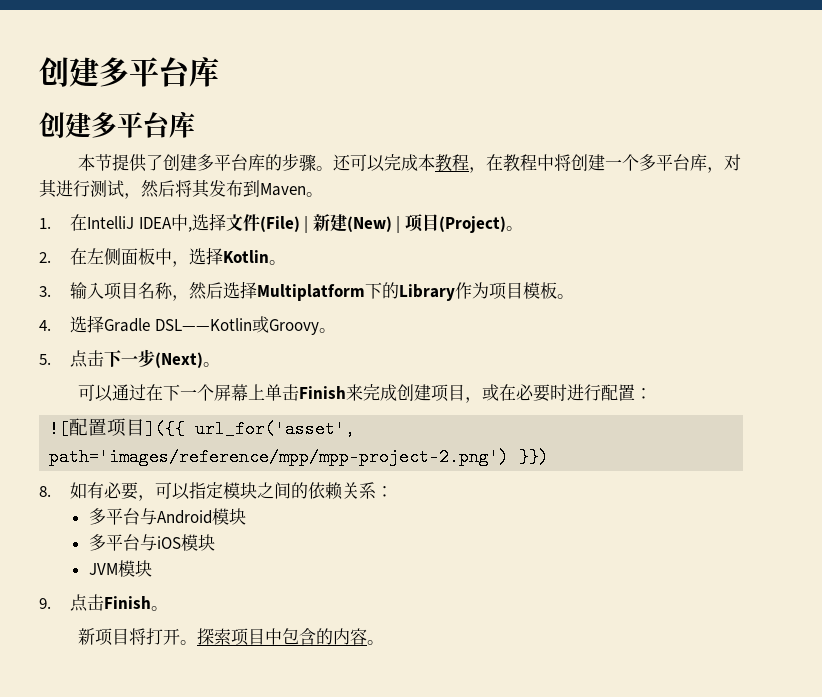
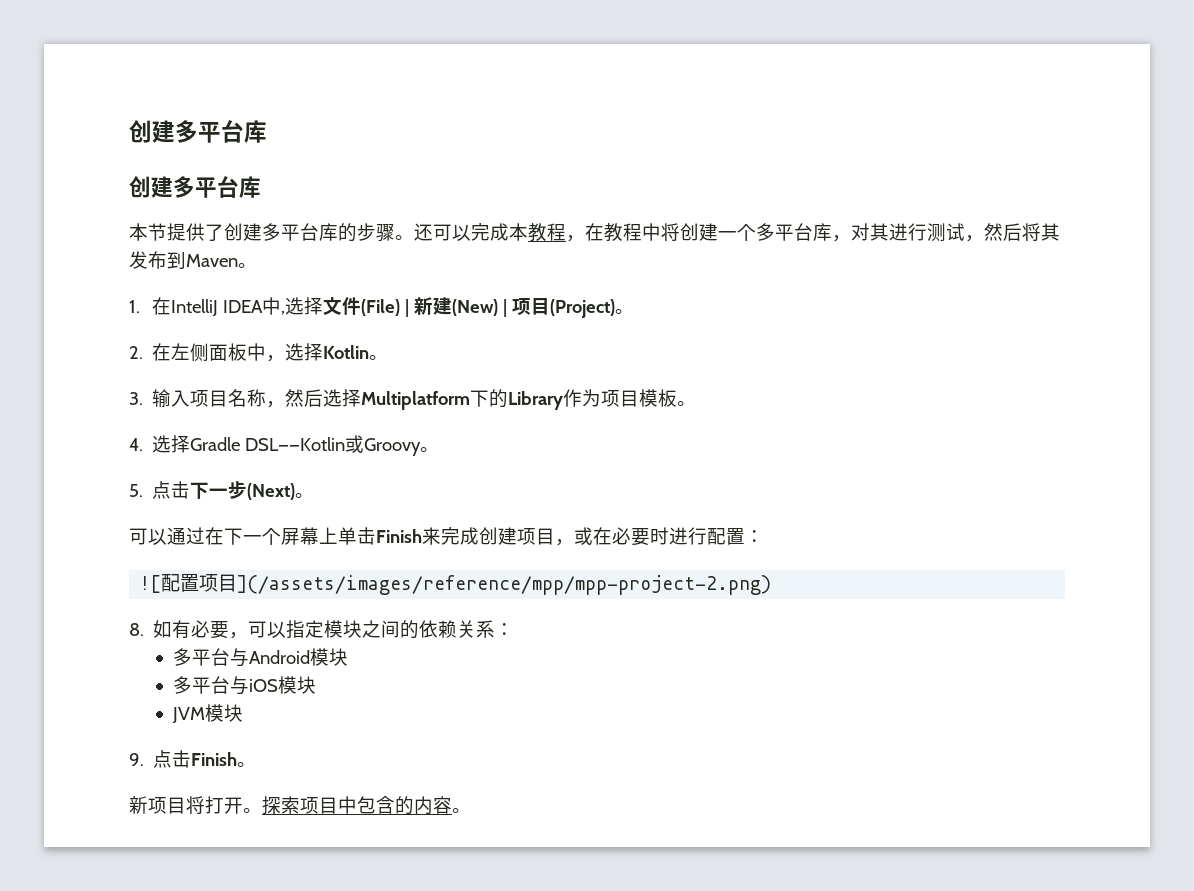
[145,420,356,438] [49,448,550,466] ]({{ url_for('asset', path='images/reference/mpp/mpp-project-2.png') }}) -> [237,575,772,595] ](/assets/images/reference/mpp/mpp-project-2.png)

